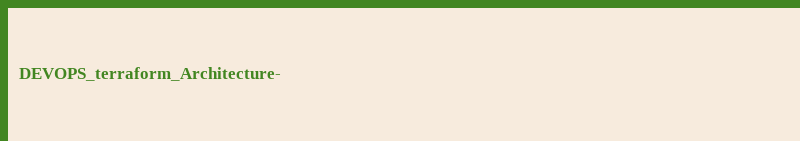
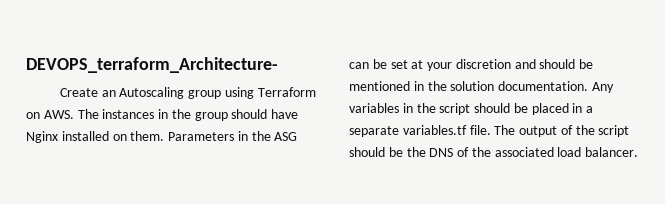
(281, 74) none -> [59,87,316,99] [26,109,299,121] [26,131,298,143] [349,59,594,71] [349,81,614,93] [349,103,594,115] [349,125,630,137] [349,147,639,157] // Create an Autoscaling group using Terraform on AWS. The instances in the group should have Nginx installed on them. Parameters in the ASG can be set at your discretion and should be mentioned in the solution documentation. Any variables in the script should be placed in a separate variables.tf file. The output of the script should be the DNS of the associated load balancer.

